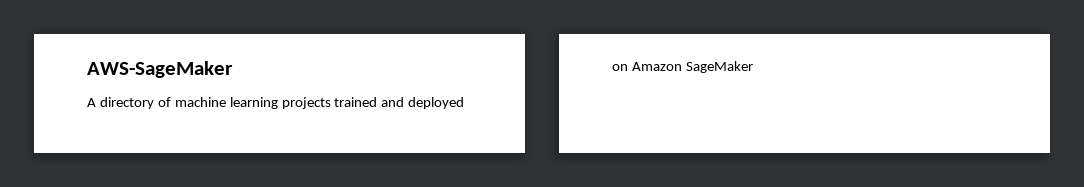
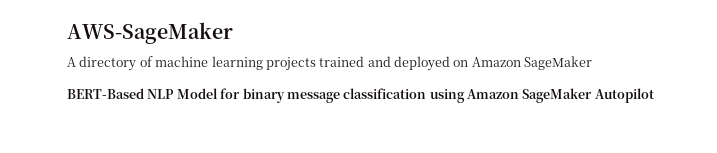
(753, 67) none -> [67,88,654,103] // BERT-Based NLP Model for binary message classification using Amazon SageMaker Autopilot

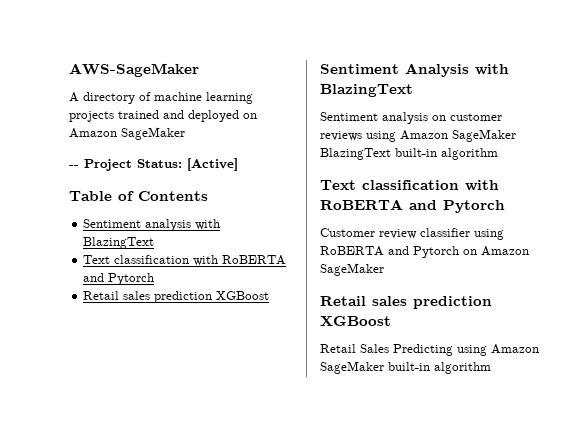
[67,88,654,103] BERT-Based NLP Model for binary message classification using Amazon SageMaker Autopilot -> [69,158,238,171] [69,191,208,201] [83,219,221,231] [83,237,155,249] [83,255,287,266] [83,273,155,285] [83,291,270,303] [320,63,509,77] [320,84,413,97] [320,112,502,124] [320,129,516,142] [320,148,498,160] [320,180,499,191] [320,199,505,213] [320,228,504,240] [320,246,529,258] [320,263,384,276] [320,296,492,309] [320,316,391,326] [320,344,539,356] [320,361,491,374] -- Project Status: [Active] // Table of Contents // Sentiment analysis with BlazingText // Text classification with RoBERTA and Pytorch // Retail sales prediction XGBoost // Sentiment Analysis with BlazingText // Sentiment analysis on customer reviews using Amazon SageMaker BlazingText built-in algorithm // Text classification with RoBERTA and Pytorch // Customer review classifier using RoBERTA and Pytorch on Amazon SageMaker // Retail sales prediction XGBoost // Retail Sales Predicting using Amazon SageMaker built-in algorithm

